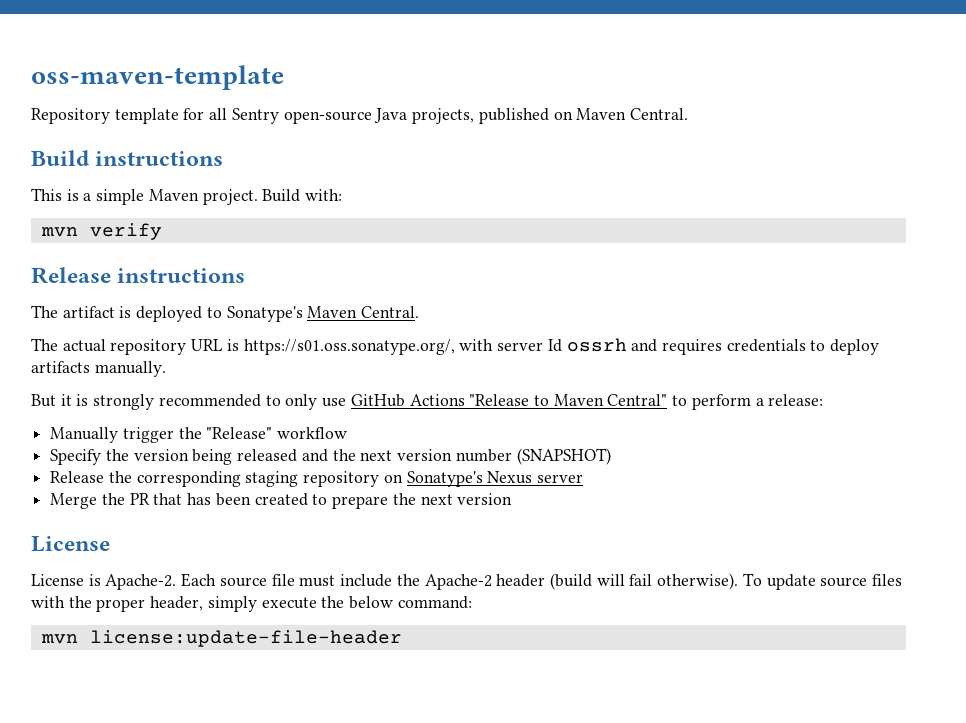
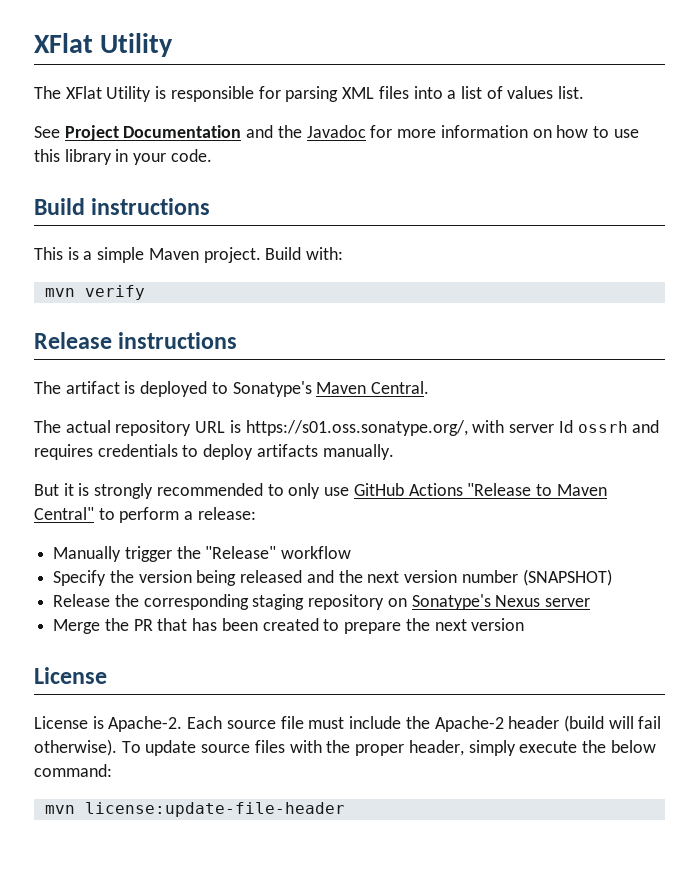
[31,65,284,90] [31,108,688,124] oss-maven-template // Repository template for all Sentry open-source Java projects, published on Maven Central. -> [34,33,174,57] [34,86,585,102] [34,125,639,141] [34,149,212,165] XFlat Utility // The XFlat Utility is responsible for parsing XML files into a list of values list. // See Project Documentation and the Javadoc for more information on how to use this library in your code.

